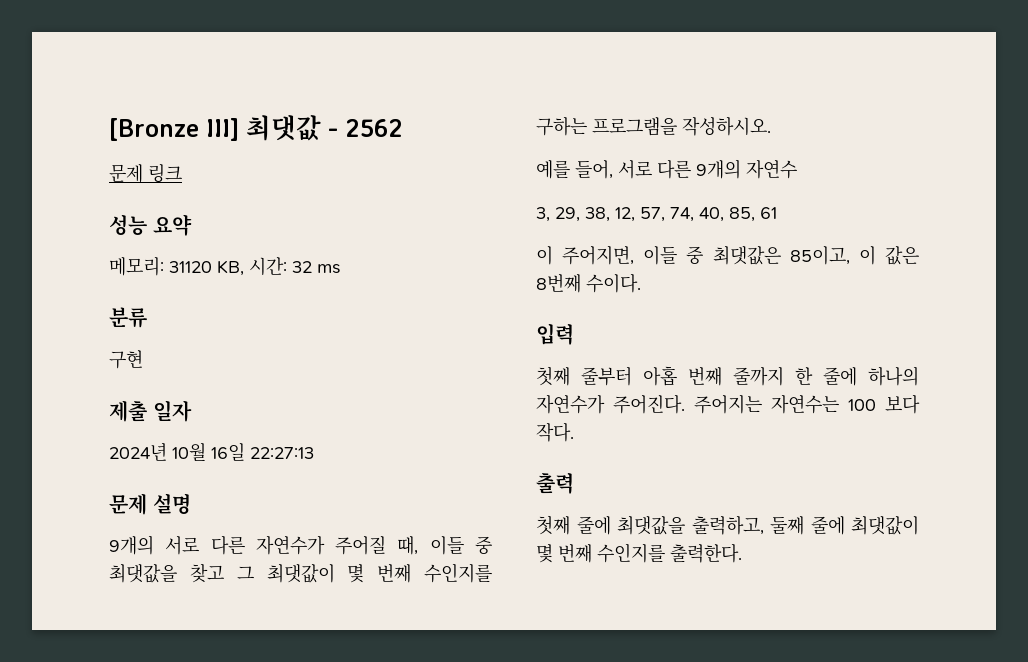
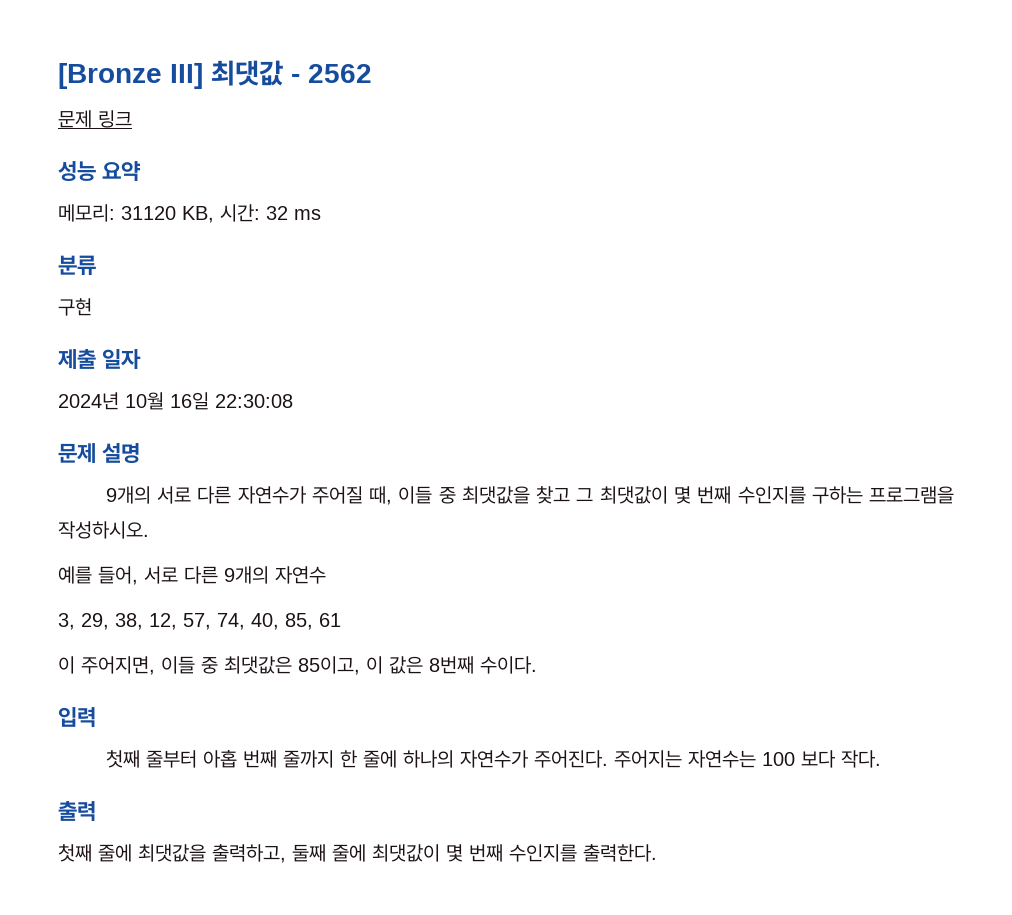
[250,447,314,459] 22:27:13 -> [215,394,293,408] 22:30:08

